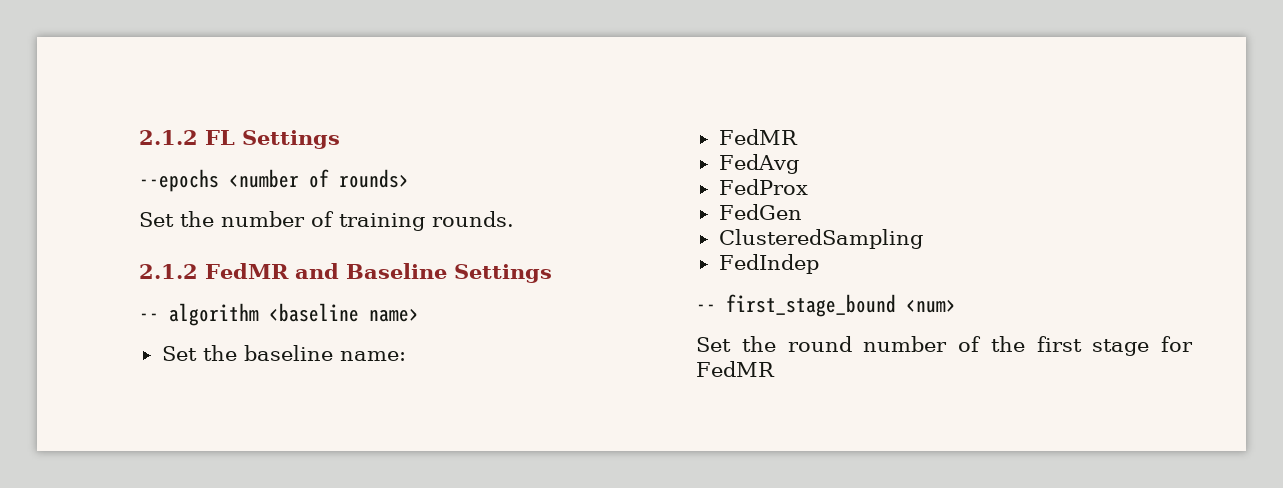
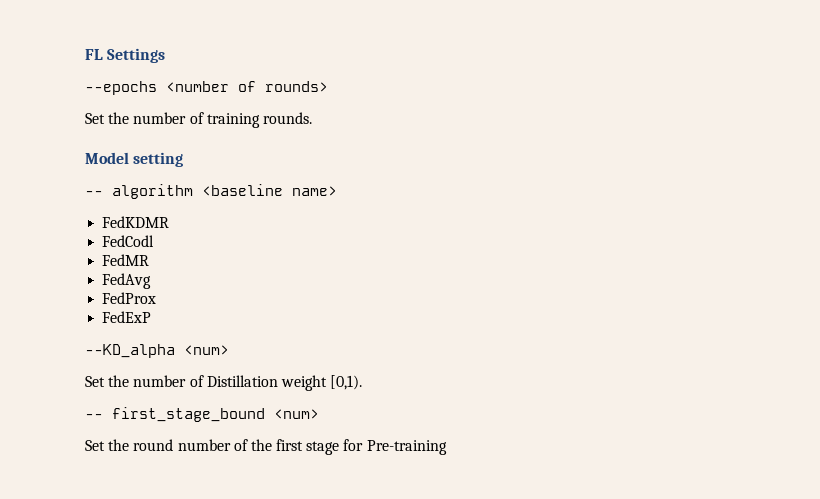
[139,130,198,145] 2.1.2 -> (85, 54) none
[139,263,552,283] 2.1.2 FedMR and Baseline Settings -> [85,152,184,167] Model setting
[161,345,406,361] Set the baseline name: -> [102,216,170,228] [102,235,155,247] FedKDMR // FedCodl
[718,204,802,220] [718,229,923,249] [718,254,819,274] FedGen // ClusteredSampling // FedIndep -> [102,311,152,323] [85,344,229,358] [85,375,363,391] FedExP // --KD_alpha <num> // Set the number of Distillation weight [0,1).
[696,361,775,377] FedMR -> [366,440,447,455] Pre-training

